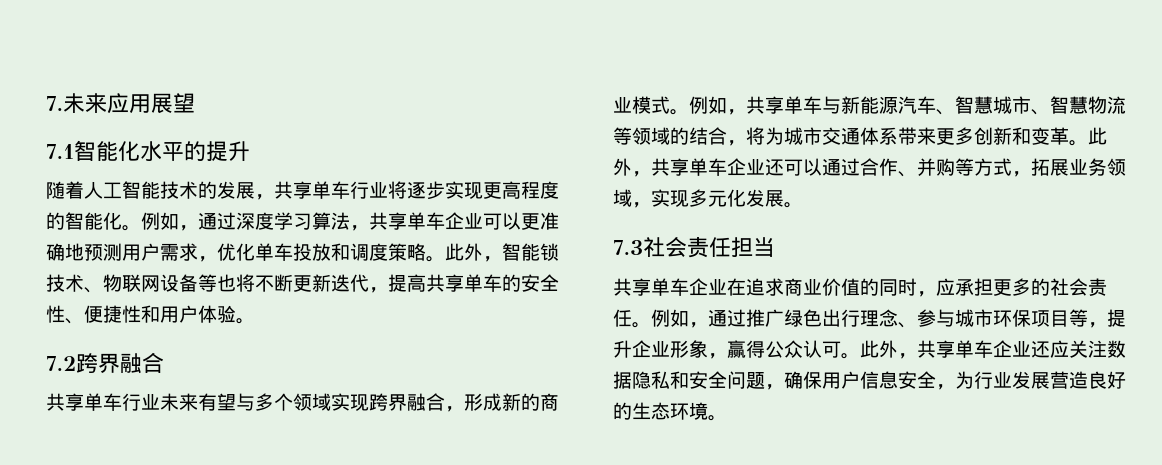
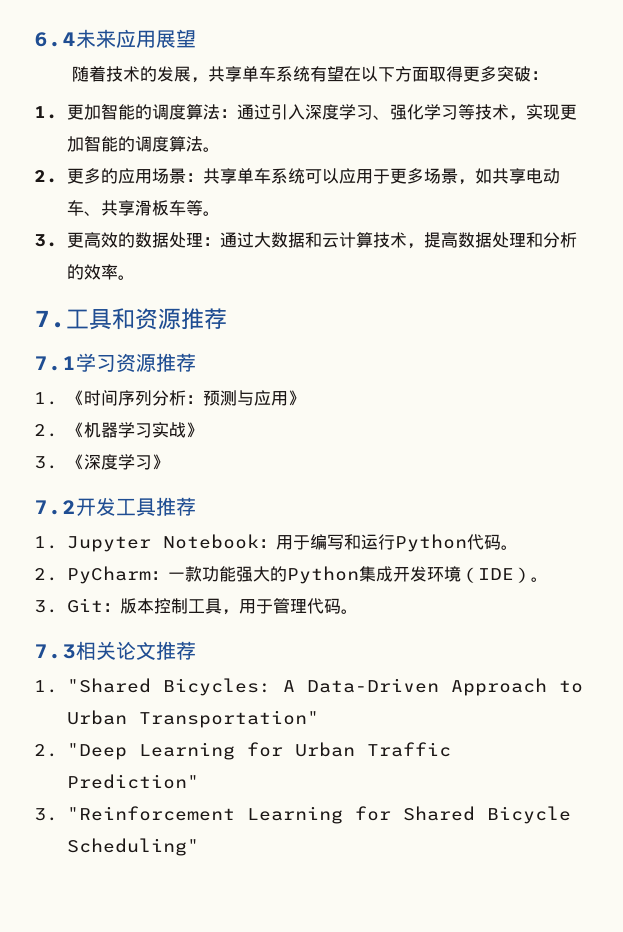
[46,96,63,111] 7. -> [34,32,76,47] 6.4
[46,140,250,161] // 7.1智能化水平的提升 -> (196, 38) none
[84,181,160,199] 人工智能 -> (106, 74) none
[350,181,559,200] [46,212,559,231] [46,243,559,262] [46,274,559,293] [46,305,255,324] [46,352,164,374] [46,393,559,412] [613,96,1126,115] [613,127,1107,146] [613,158,1126,177] [613,189,803,208] [613,237,775,258] [613,278,1107,297] [613,309,1126,328] [613,340,1126,359] [613,371,1126,390] [613,402,727,421] 行业将逐步实现更高程度的智能化。例如，通过深度学习算法，共享单车企业可以更准确地预测用户需求，优化单车投放和调度策略。此外，智能锁技术、物联网设备等也将不断更新迭代，提高共享单车的安全性、便捷性和用户体验。 // 7.2跨界融合 // 共享单车行业未来有望与多个领域实现跨界融合，形成新的商业模式。例如，共享单车与新能源汽车、智慧城市、智慧物流等领域的结合，将为城市交通体系带来更多创新和变革。此外，共享单车企业还可以通过合作、并购等方式，拓展业务领域，实现多元化发展。 // 7.3社会责任担当 // 共享单车企业在追求商业价值的同时，应承担更多的社会责任。例如，通过推广绿色出行理念、参与城市环保项目等，提升企业形象，赢得公众认可。此外，共享单车企业还应关注数据隐私和安全问题，确保用户信息安全，为行业发展营造良好的生态环境。 -> [275,66,548,82] [34,103,577,121] [66,135,220,152] [34,168,560,185] [66,200,220,216] [34,232,577,249] [66,264,135,280] [34,308,227,330] [34,353,196,373] [34,390,305,406] [34,422,203,438] [34,454,169,470] [34,497,196,516] [34,534,518,552] [34,566,548,584] [34,598,358,615] [34,641,196,660] [34,678,583,696] [66,710,319,728] [34,742,451,760] [66,774,199,789] [34,806,571,824] [66,838,199,856] 系统有望在以下方面取得更多突破： // 1.更加智能的调度算法：通过引入深度学习、强化学习等技术，实现更加智能的调度算法。 // 2.更多的应用场景：共享单车系统可以应用于更多场景，如共享电动车、共享滑板车等。 // 3.更高效的数据处理：通过大数据和云计算技术，提高数据处理和分析的效率。 // 7.工具和资源推荐 // 7.1学习资源推荐 // 1.《时间序列分析：预测与应用》 // 2.《机器学习实战》 // 3.《深度学习》 // 7.2开发工具推荐 // 1. Jupyter Notebook：用于编写和运行Python代码。 // 2. PyCharm：一款功能强大的Python集成开发环境（IDE）。 // 3. Git：版本控制工具，用于管理代码。 // 7.3相关论文推荐 // 1. "Shared Bicycles: A Data-Driven Approach to Urban Transportation" // 2. "Deep Learning for Urban Traffic Prediction" // 3. "Reinforcement Learning for Shared Bicycle Scheduling"

